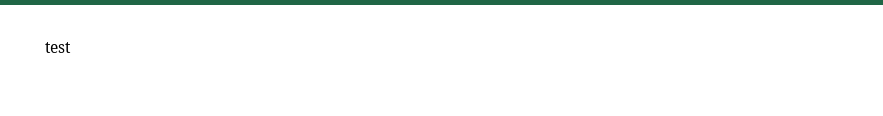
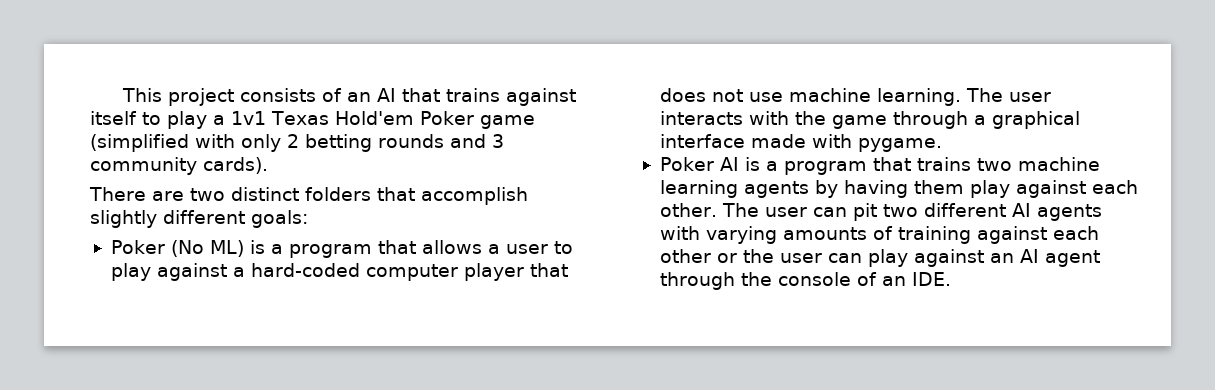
[45,42,71,53] test -> [122,88,577,106] [90,111,535,129] [90,134,504,152] [90,157,268,175] [89,187,528,205] [90,210,308,228] [110,240,573,258] [110,263,568,281] [659,88,1051,106] [659,111,1080,129] [659,134,942,152] [659,157,1100,175] [659,180,1138,198] [659,203,1102,221] [659,226,1099,244] [659,249,1100,267] [659,272,951,290] This project consists of an AI that trains against itself to play a 1v1 Texas Hold'em Poker game (simplified with only 2 betting rounds and 3 community cards). // There are two distinct folders that accomplish slightly different goals: // Poker (No ML) is a program that allows a user to play against a hard-coded computer player that does not use machine learning. The user interacts with the game through a graphical interface made with pygame. // Poker AI is a program that trains two machine learning agents by having them play against each other. The user can pit two different AI agents with varying amounts of training against each other or the user can play against an AI agent through the console of an IDE.

